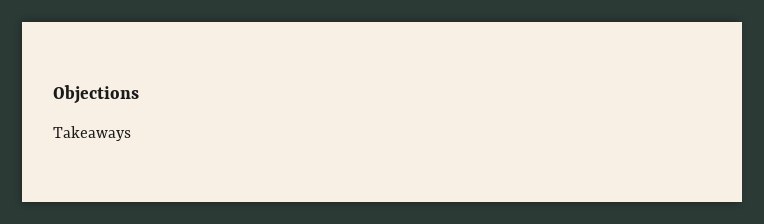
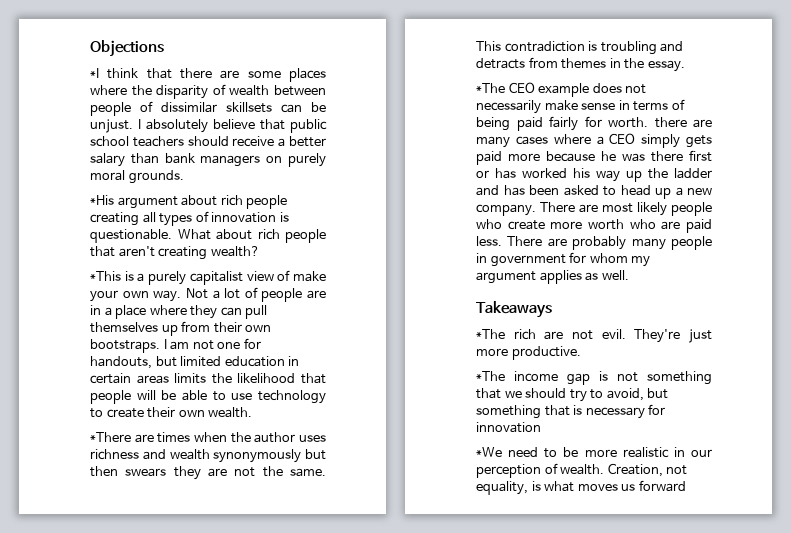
[53,126,131,141] Takeaways -> [90,68,326,82] [90,84,326,99] [90,101,326,116] [90,119,327,133] [90,136,327,147] [90,153,326,167] [90,170,184,184] [90,195,288,209] [90,211,289,226] [90,229,326,243] [90,246,260,260] [90,270,326,285] [90,287,326,302] [90,305,268,319] [90,321,272,336] [90,338,261,353] [90,356,300,369] [90,373,326,384] [90,390,326,404] [90,407,253,418] [90,432,326,443] [90,449,326,463] [90,466,326,480] [476,41,684,55] [476,57,685,72] [476,82,647,97] [476,99,685,114] [476,116,712,131] [476,133,712,148] [476,150,712,165] [476,168,712,182] [476,185,712,199] [476,202,712,216] [476,219,712,233] [476,236,712,250] [476,252,651,267] [476,270,629,284] [476,301,552,318] [476,329,712,343] [476,346,581,360] [476,371,712,385] [476,388,669,402] [476,404,666,419] [476,422,541,433] [476,447,712,458] [476,463,688,478] [476,480,686,495] *I think that there are some places where the disparity of wealth between people of dissimilar skillsets can be unjust. I absolutely believe that public school teachers should receive a better salary than bank managers on purely moral grounds. // *His argument about rich people creating all types of innovation is questionable. What about rich people that aren't creating wealth? // *This is a purely capitalist view of make your own way. Not a lot of people are in a place where they can pull themselves up from their own bootstraps. I am not one for handouts, but limited education in certain areas limits the likelihood that people will be able to use technology to create their own wealth. // *There are times when the author uses richness and wealth synonymously but then swears they are not the same. This contradiction is troubling and detracts from themes in the essay. // *The CEO example does not necessarily make sense in terms of being paid fairly for worth. there are many cases where a CEO simply gets paid more because he was there first or has worked his way up the ladder and has been asked to head up a new company. There are most likely people who create more worth who are paid less. There are probably many people in government for whom my argument applies as well. // Takeaways // *The rich are not evil. They're just more productive. // *The income gap is not something that we should try to avoid, but something that is necessary for innovation // *We need to be more realistic in our perception of wealth. Creation, not equality, is what moves us forward

